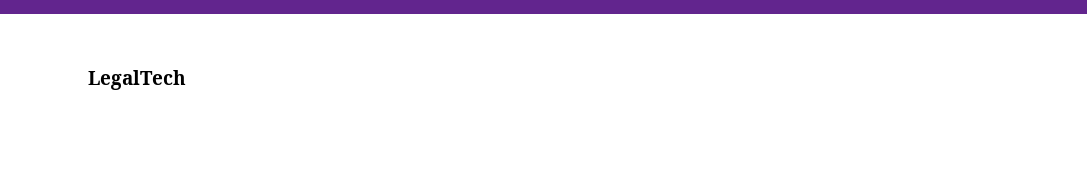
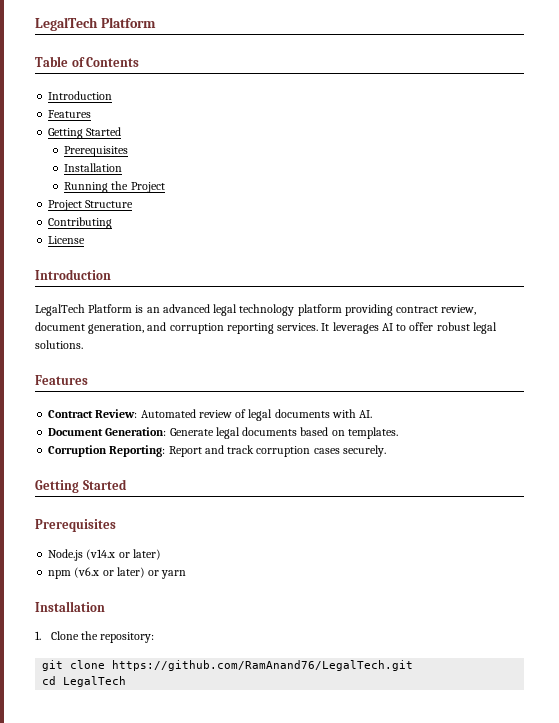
[88,70,186,90] LegalTech -> [35,17,156,31] [35,56,140,67] [48,91,113,100] [48,110,92,118] [48,127,122,139] [64,146,129,157] [64,163,123,172] [64,181,165,193] [48,200,134,211] [48,217,113,229] [48,236,86,244] [35,269,111,280] [35,304,477,316] [35,322,497,334] [35,340,83,349] [35,375,88,385] [48,409,373,421] [48,427,398,439] [48,445,386,457] [35,479,127,493] [35,519,116,532] [48,549,161,561] [48,567,187,579] [35,601,105,612] [35,631,155,643] [42,660,414,671] [42,676,127,687] LegalTech Platform // Table of Contents // Introduction // Features // Getting Started // Prerequisites // Installation // Running the Project // Project Structure // Contributing // License // Introduction // LegalTech Platform is an advanced legal technology platform providing contract review, document generation, and corruption reporting services. It leverages AI to offer robust legal solutions. // Features // Contract Review: Automated review of legal documents with AI. // Document Generation: Generate legal documents based on templates. // Corruption Reporting: Report and track corruption cases securely. // Getting Started // Prerequisites // Node.js (v14.x or later) // npm (v6.x or later) or yarn // Installation // 1. Clone the repository: // git clone https://github.com/RamAnand76/LegalTech.git // cd LegalTech

